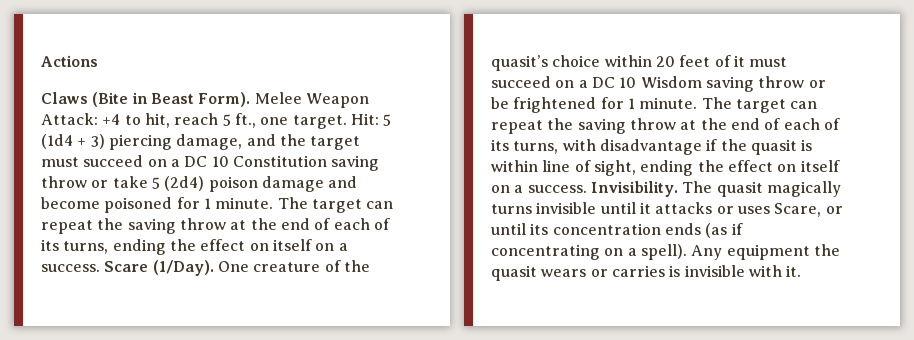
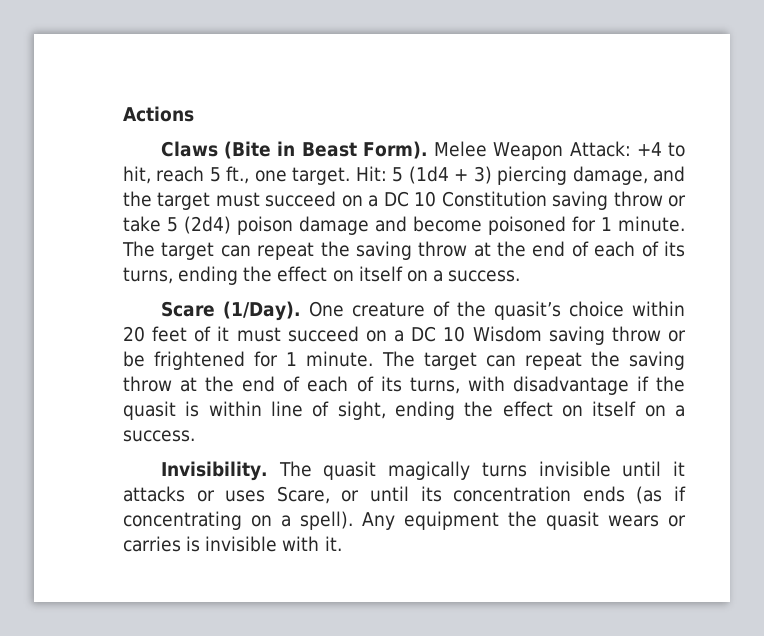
(100, 268) none -> (521, 276) //
(587, 189) none -> (195, 436) //

